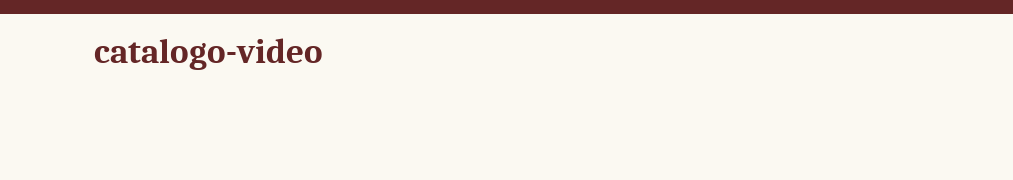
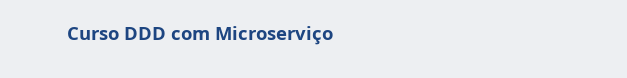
[94,38,323,70] catalogo-video -> [67,26,333,45] Curso DDD com Microserviço

